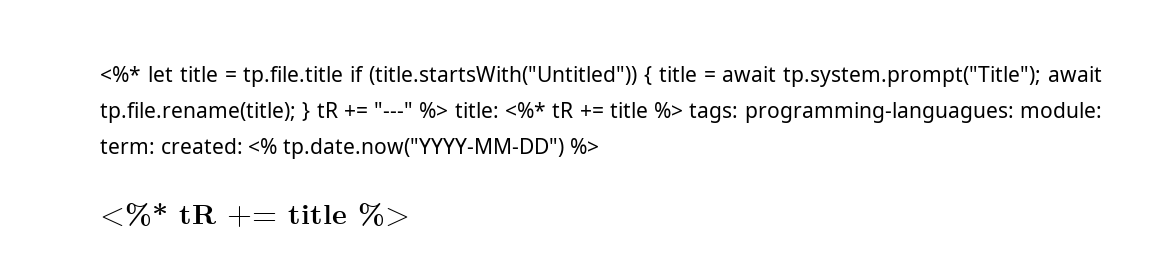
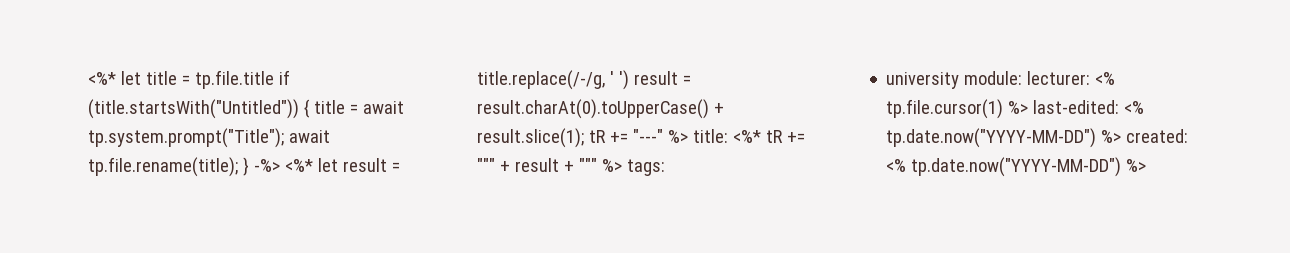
(311, 111) none -> [253,158,400,172] [477,70,691,90] [477,99,724,119] [477,128,584,148] -%> <%* let result = title.replace(/-/g, ' ') result = result.charAt(0).toUpperCase() + result.slice(1);
[609,102,1102,123] [100,139,155,154] title %> tags: programming-languagues: module: term: -> [477,158,665,176] [886,71,1116,89] [886,99,1145,119] [886,128,1122,148] """ + result + """ %> tags: // university module: lecturer: <% tp.file.cursor(1) %> last-edited: <% tp.date.now("YYYY-MM-DD") %>
[100,203,410,227] // <%* tR += title %> -> (1147, 165) none

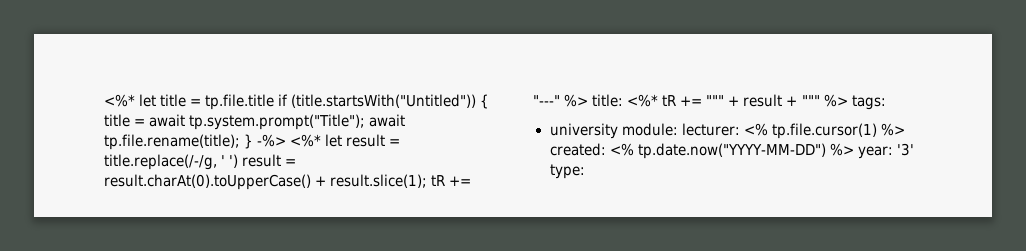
[1033,100,1145,114] [886,128,1122,148] last-edited: <% tp.date.now("YYYY-MM-DD") %> -> (905, 129) none
(1147, 165) none -> [857,143,914,159] [549,164,585,179] year: '3' type:

